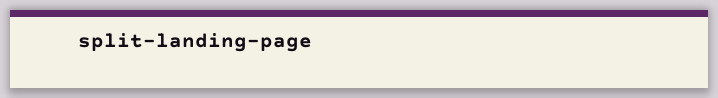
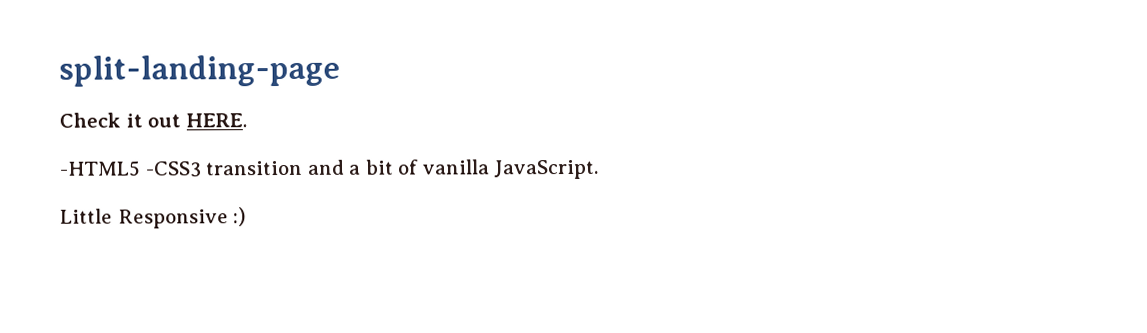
(312, 42) none -> [59,112,247,128] [59,159,600,180] [60,207,247,229] // Check it out HERE. // -HTML5 -CSS3 transition and a bit of vanilla JavaScript. // Little Responsive :)

